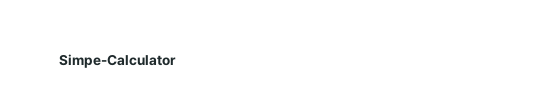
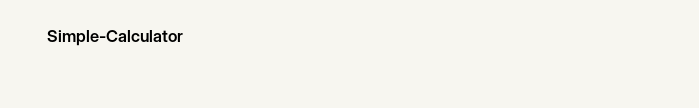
[59,54,176,68] Simpe-Calculator -> [47,30,183,46] Simple-Calculator

